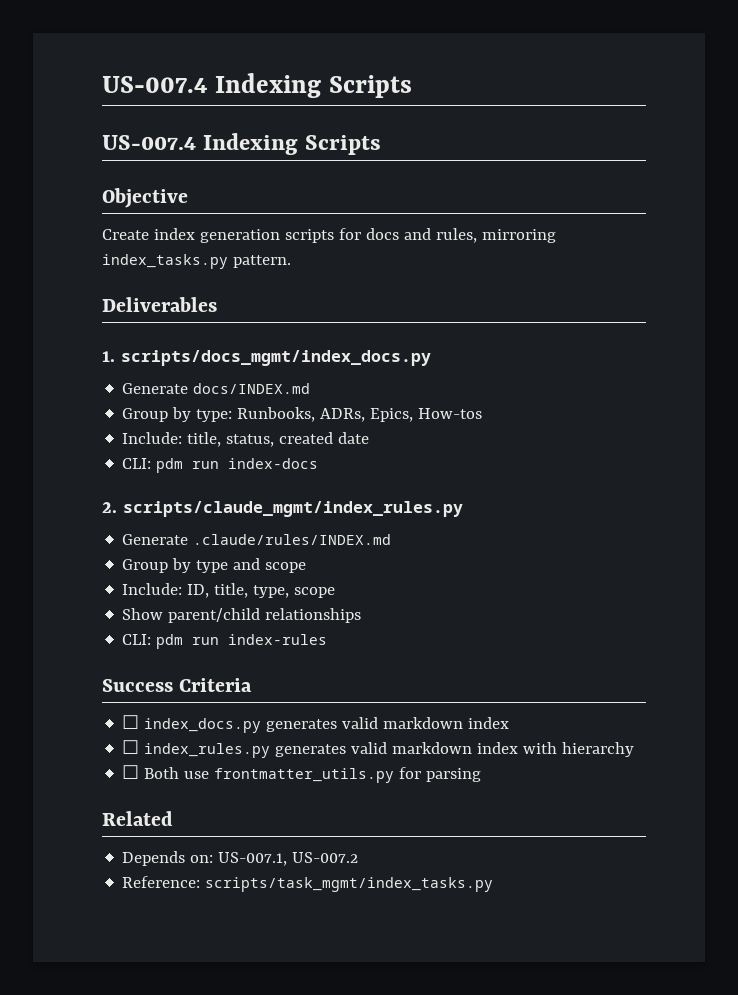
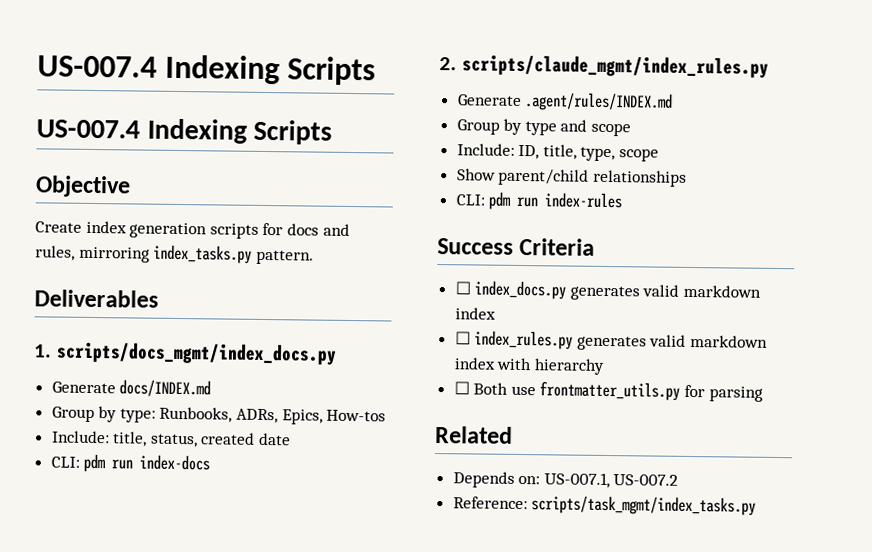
[193,534,392,545] .claude/rules/INDEX.md -> [524,92,674,112] .agent/rules/INDEX.md

